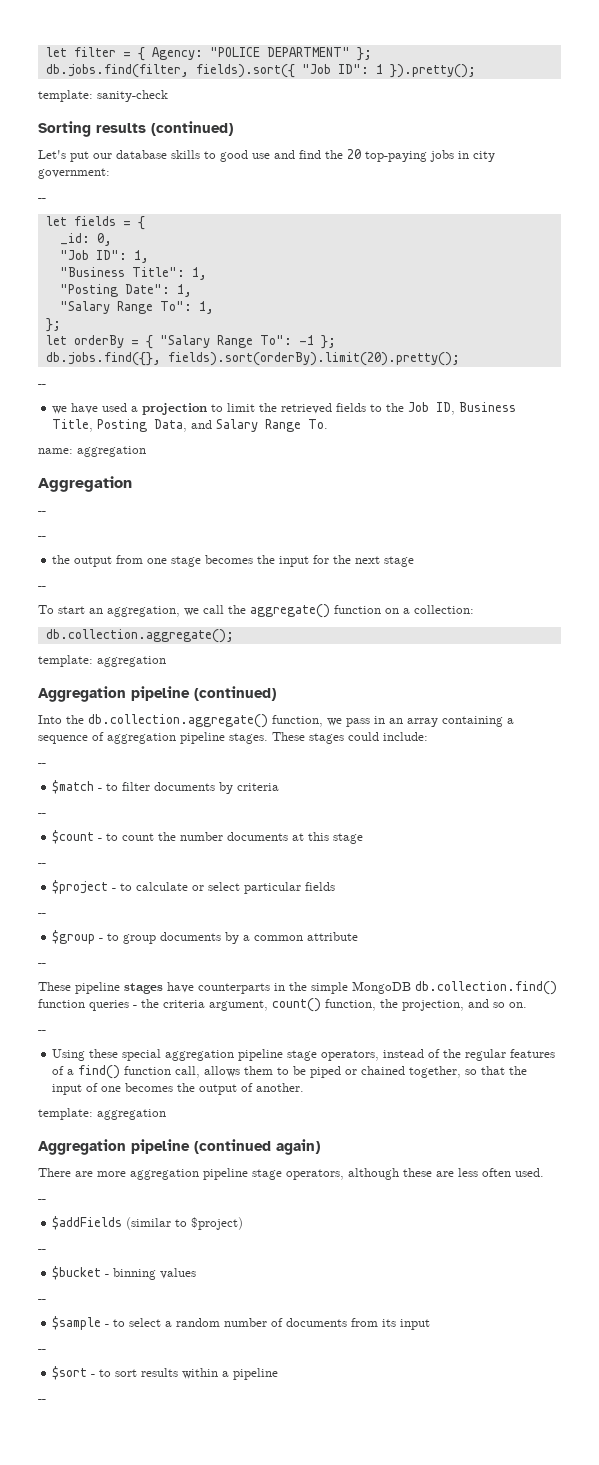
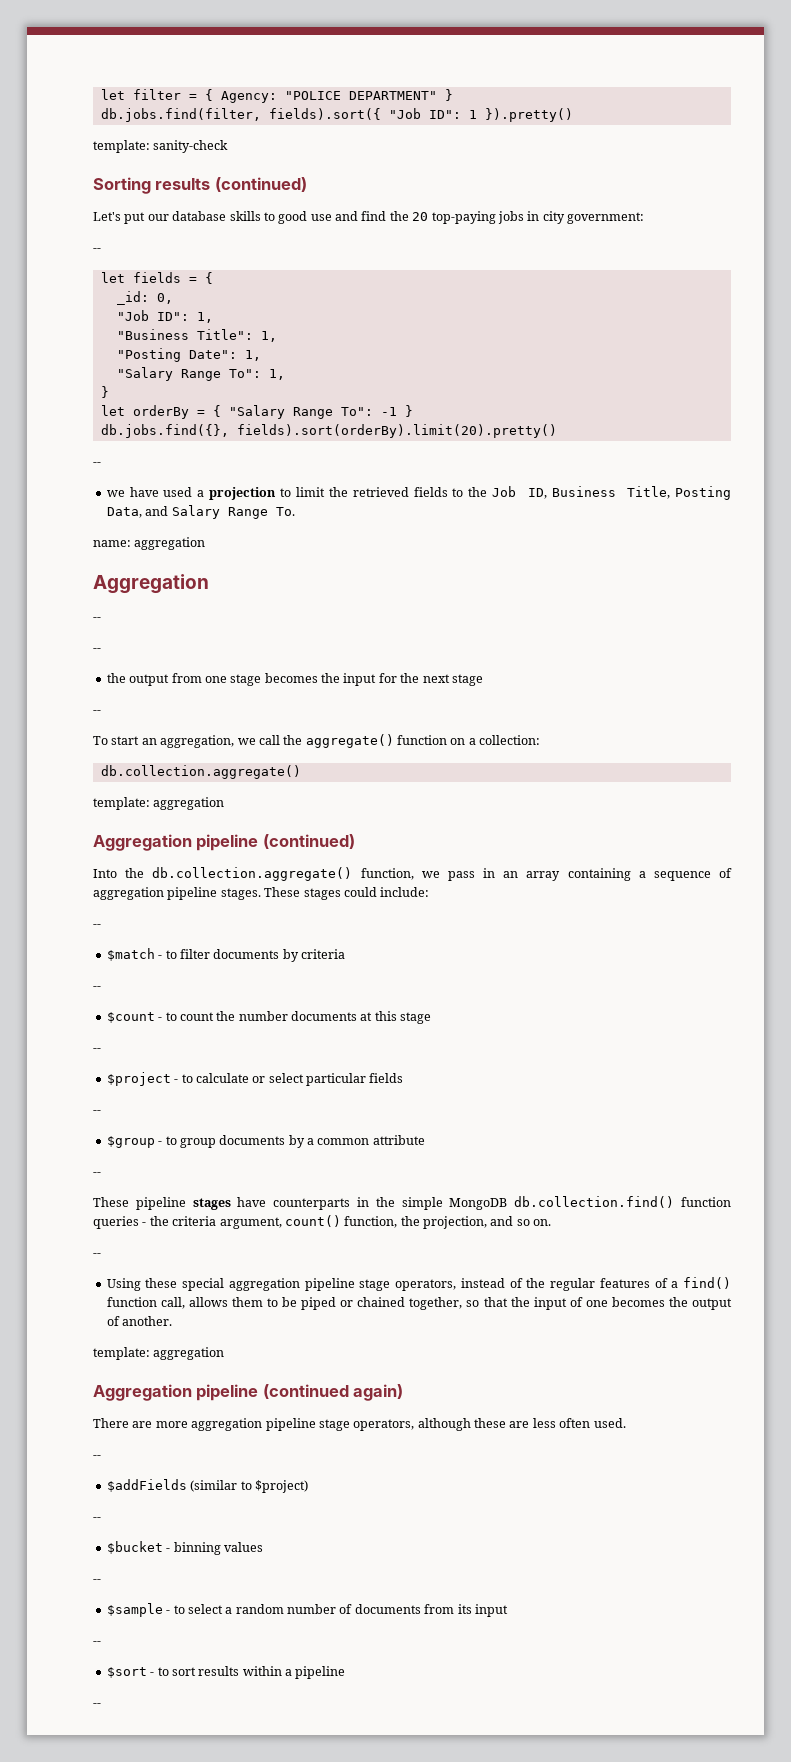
[356,47,372,61] }; -> [444,89,453,101] }
[389,64,476,78] }).pretty(); -> [484,108,573,122] }).pretty()
[45,318,61,332] }; -> [100,386,109,398] }
[320,335,336,349] }; -> [404,405,413,417] }
[167,352,460,366] fields).sort(orderBy).limit(20).pretty(); -> [236,424,557,438] fields).sort(orderBy).limit(20).pretty()
[45,629,234,643] db.collection.aggregate(); -> [100,765,301,779] db.collection.aggregate()

